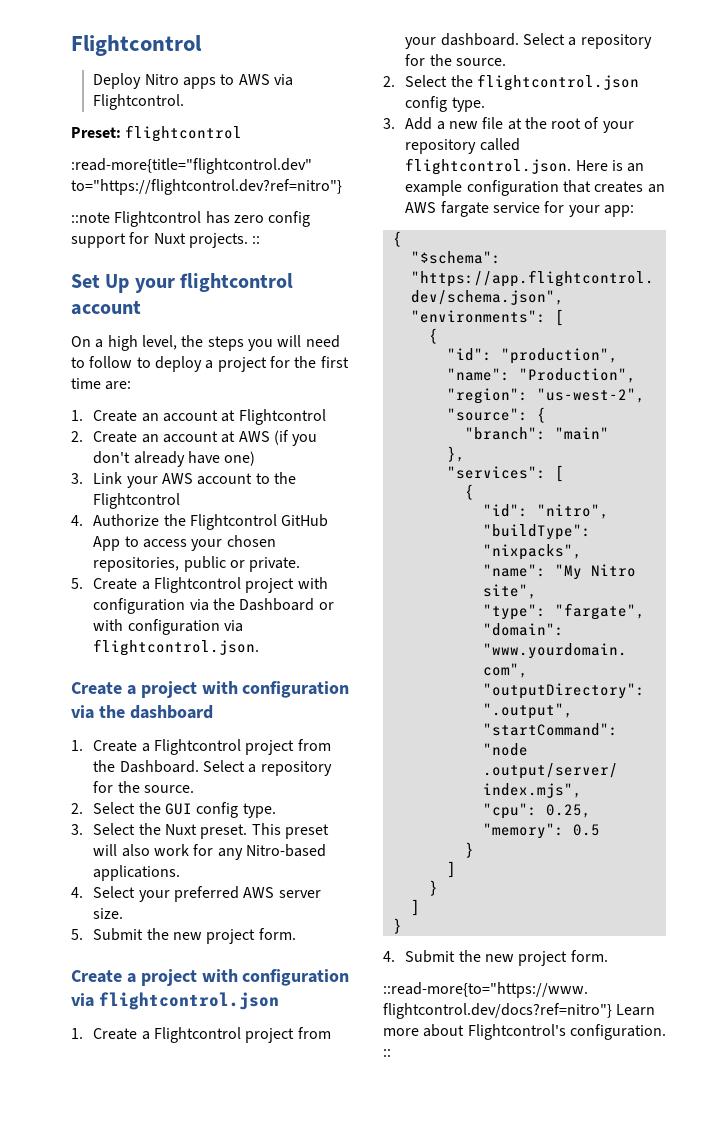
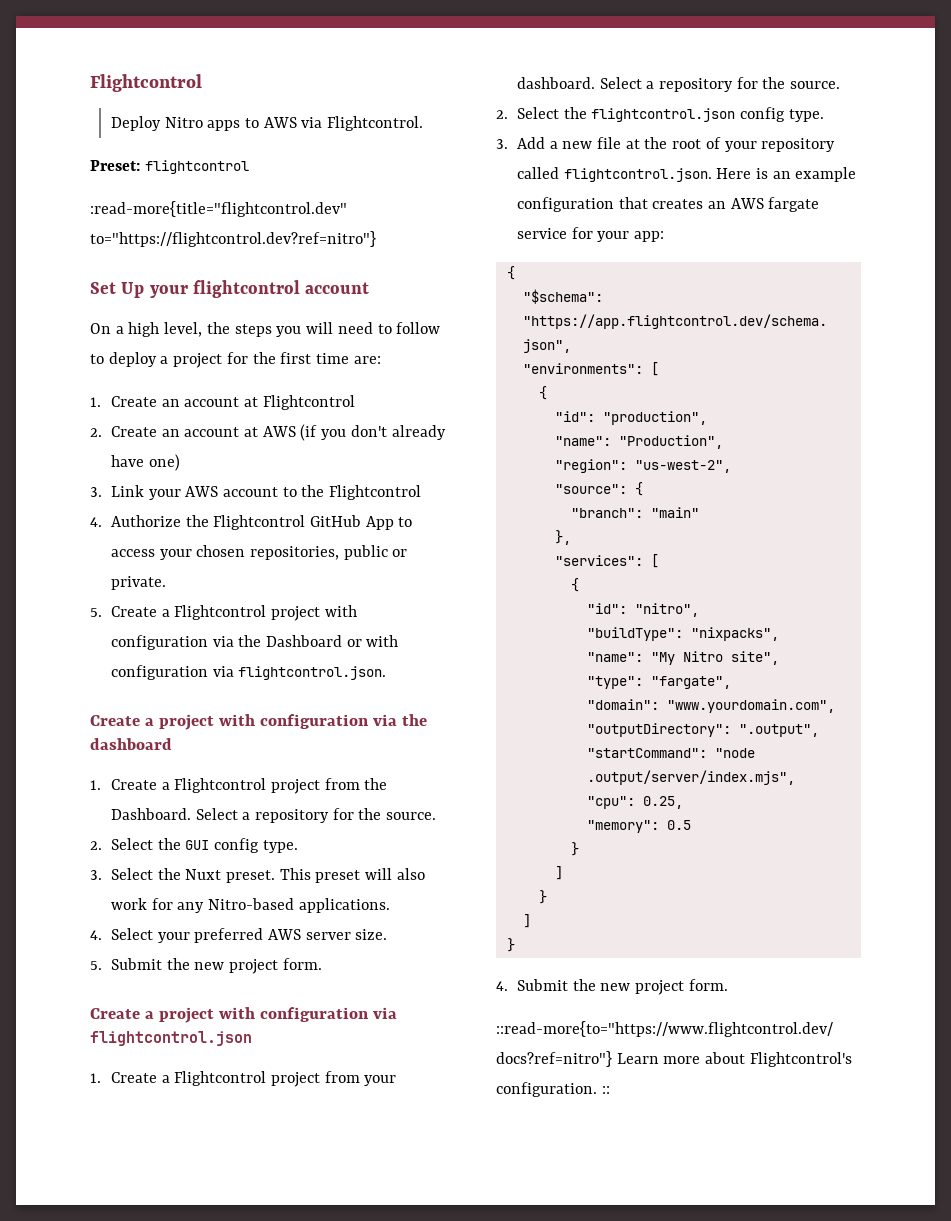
[71,211,311,227] [71,232,261,248] // ::note Flightcontrol has zero config support for Nuxt projects. :: -> (376, 239) none

